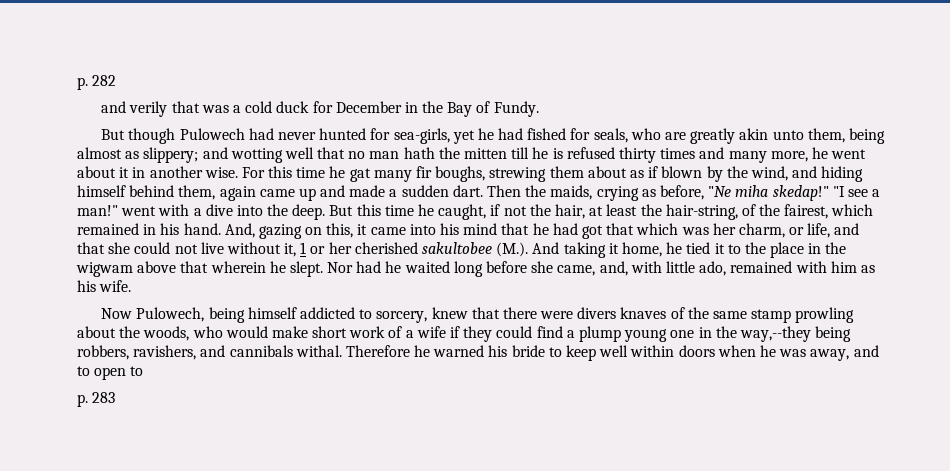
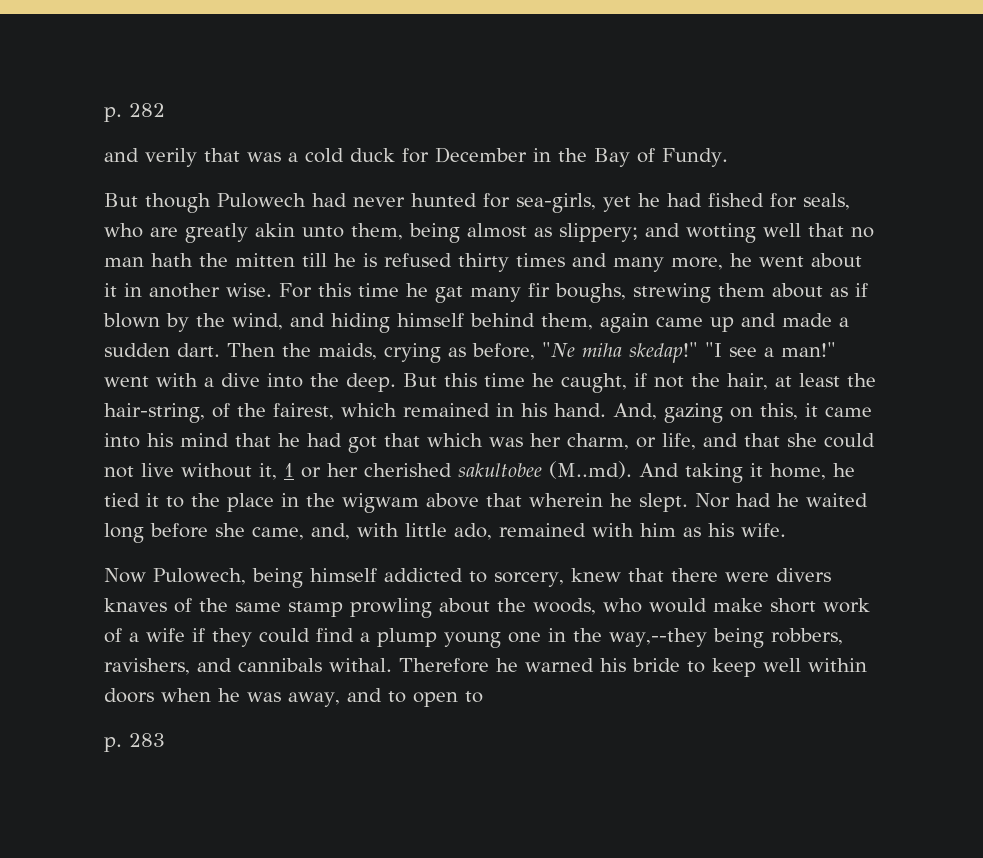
[496,242,529,257] (M.). -> [549,461,632,479] (M..md).

